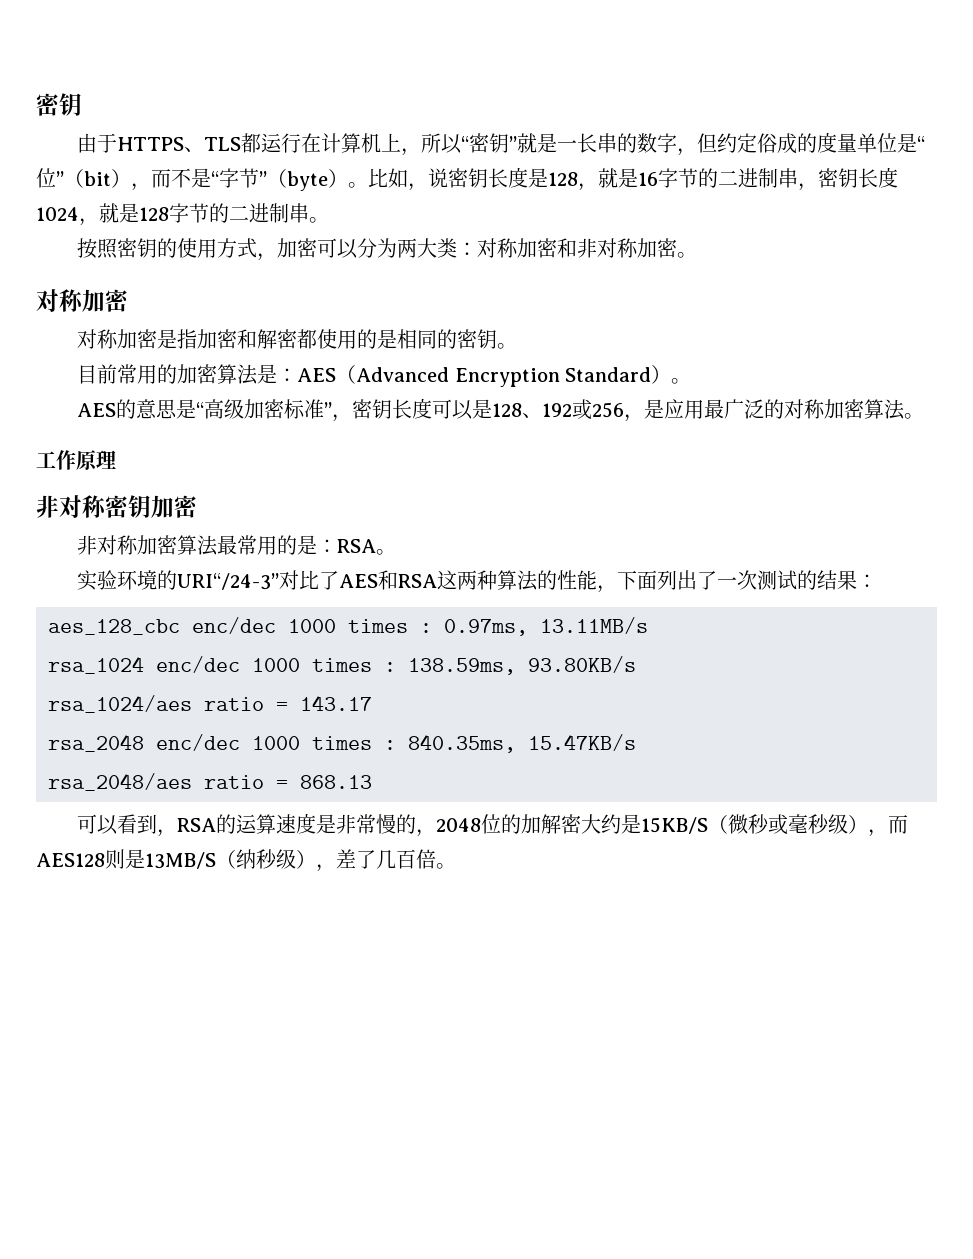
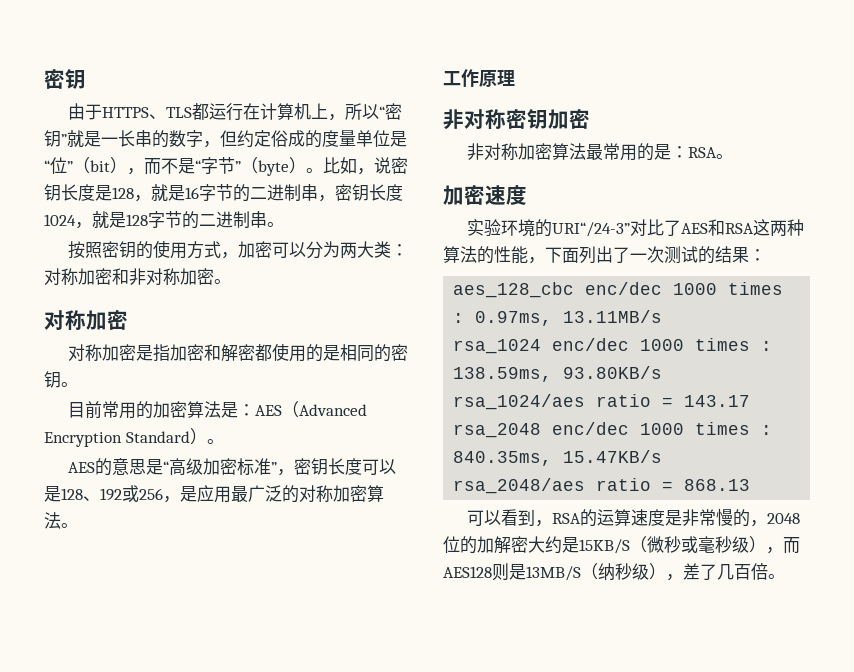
(397, 552) none -> [443,185,527,205] // 加密速度

